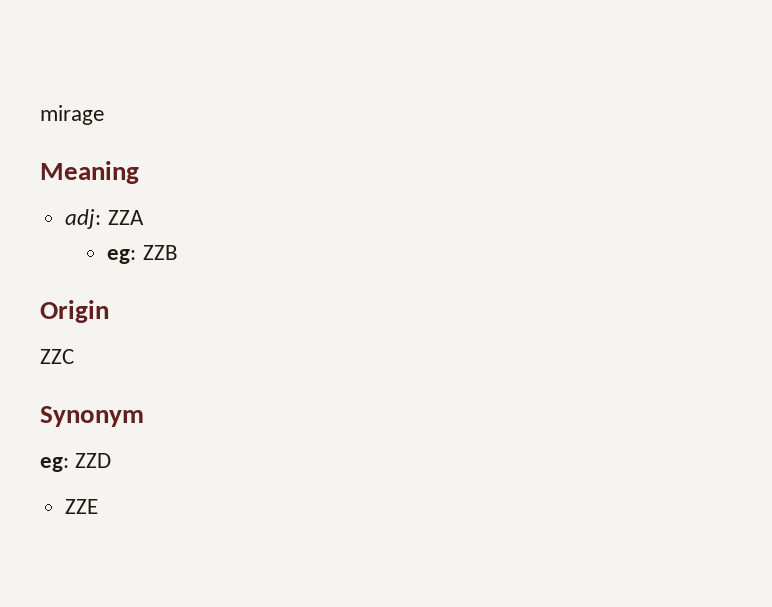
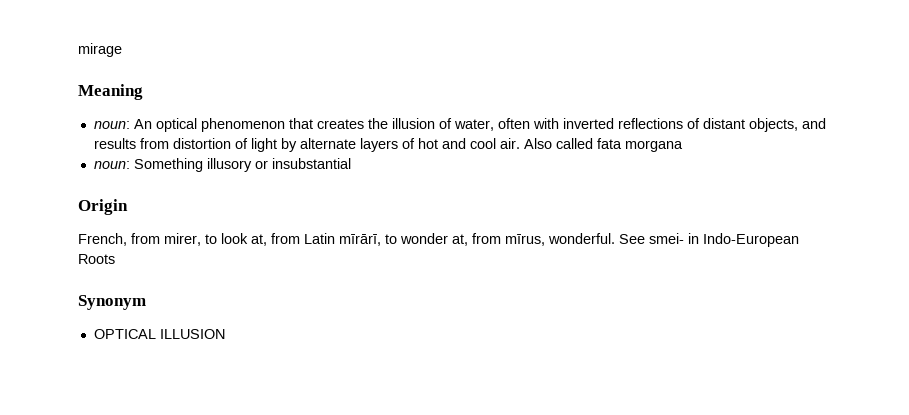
[65,209,144,229] [107,245,178,264] [40,300,109,323] [40,349,74,364] [40,406,144,427] [40,453,112,472] [65,499,99,514] adj: ZZA // eg: ZZB // Origin // ZZC // Synonym // eg: ZZD // ZZE -> [93,118,826,132] [93,138,683,152] [93,158,351,172] [78,199,128,215] [78,233,799,247] [78,254,115,264] [78,295,146,310] [93,329,225,339] noun: An optical phenomenon that creates the illusion of water, often with inverted reflections of distant objects, and results from distortion of light by alternate layers of hot and cool air. Also called fata morgana // noun: Something illusory or insubstantial // Origin // French, from mirer, to look at, from Latin mīrārī, to wonder at, from mīrus, wonderful. See smei- in Indo-European Roots // Synonym // OPTICAL ILLUSION

